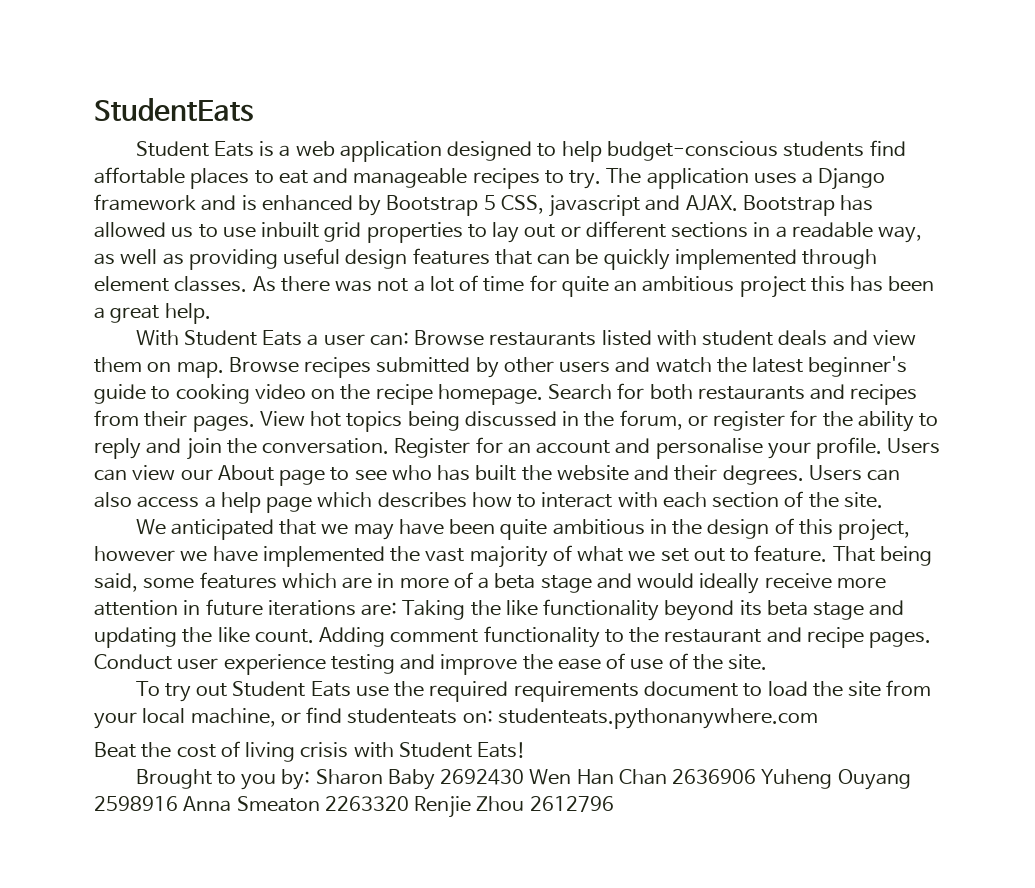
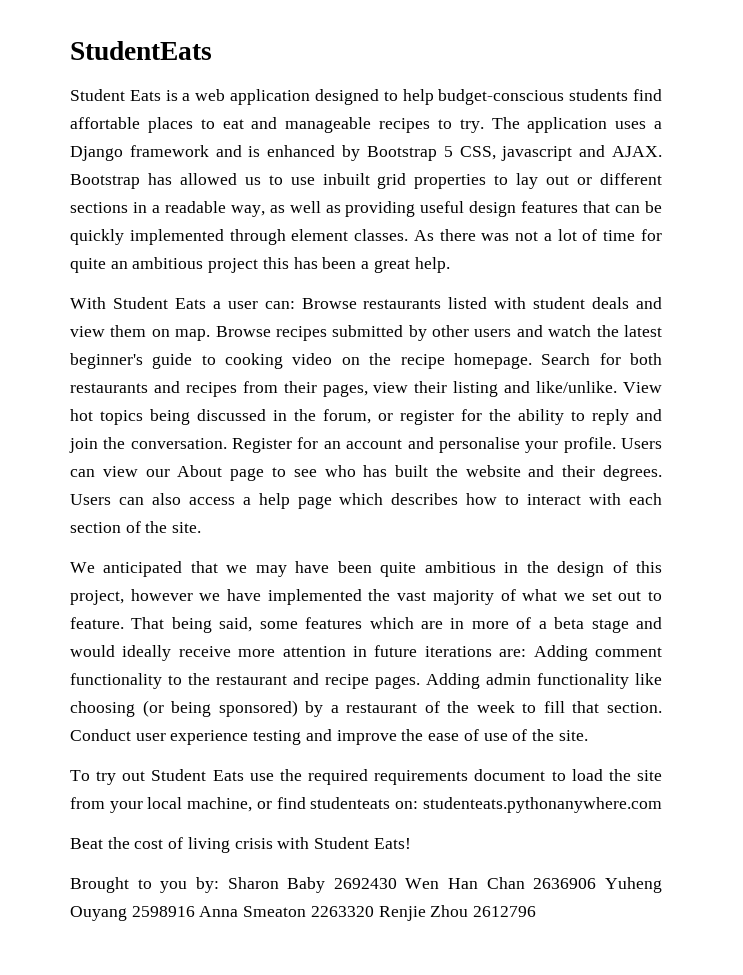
[192,415,255,432] pages. -> [322,381,618,397] pages, view their listing and like/unlike.
[402,599,905,621] [94,627,314,648] Taking the like functionality beyond its beta stage and updating the like count. -> (527, 653) none
(932, 639) none -> [426,673,662,689] [70,700,663,717] Adding admin functionality like choosing (or being sponsored) by a restaurant of the week to fill that section.

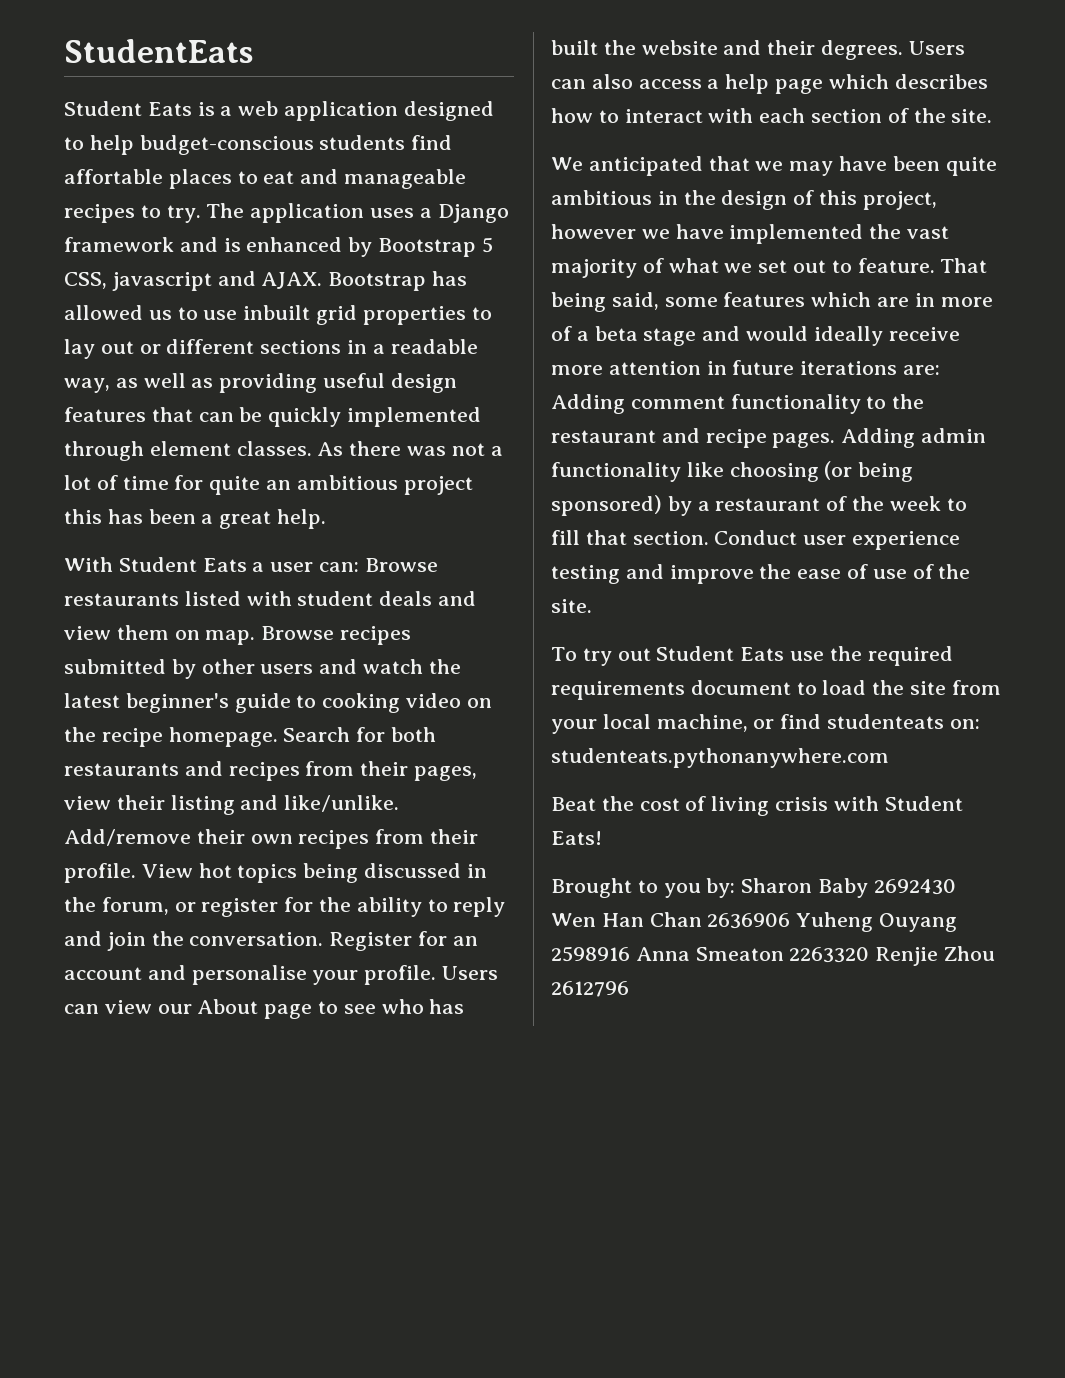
(618, 387) none -> [64,829,479,849] [64,863,136,883] Add/remove their own recipes from their profile.

